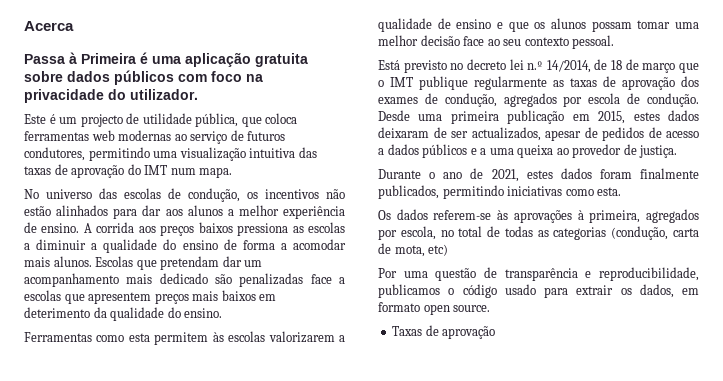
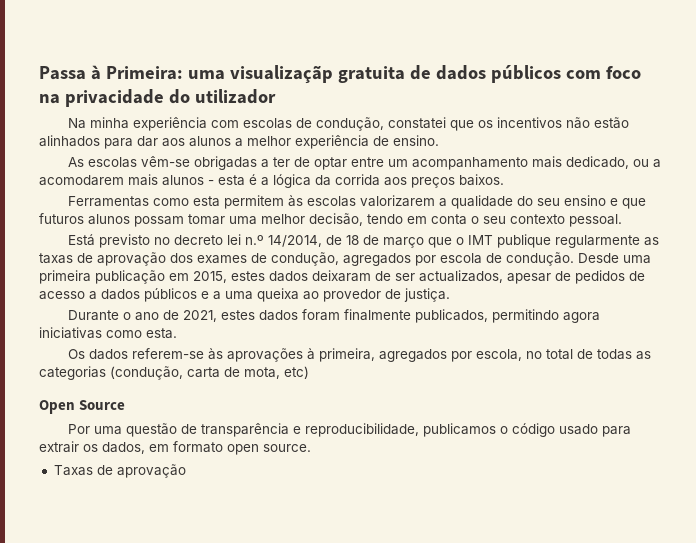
[24,21,74,31] Acerca // -> (39, 73) none
[81,52,308,67] [24,71,63,82] Primeira é uma aplicação gratuita sobre -> [105,65,431,84] Primeira: uma visualizaçãp gratuita de
[130,89,198,100] [24,113,298,127] [24,130,286,144] [24,147,317,161] [24,164,233,178] [24,188,117,199] utilizador. // Este é um projecto de utilidade pública, que coloca ferramentas web modernas ao serviço de futuros condutores, permitindo uma visualização intuitiva das taxas de aprovação do IMT num mapa. // No universo das -> [194,89,276,104] [67,117,239,131] utilizador // Na minha experiência com
(240, 195) none -> [387,117,474,131] constatei que
[83,222,346,236] [24,239,346,253] [24,256,263,270] [24,273,345,287] [24,290,277,304] [24,307,223,321] A corrida aos preços baixos pressiona as escolas a diminuir a qualidade do ensino de forma a acomodar mais alunos. Escolas que pretendam dar um acompanhamento mais dedicado são penalizadas face a escolas que apresentem preços mais baixos em deterimento da qualidade do ensino. -> [67,156,661,170] [39,174,504,188] // As escolas vêm-se obrigadas a ter de optar entre um acompanhamento mais dedicado, ou a acomodarem mais alunos - esta é a lógica da corrida aos preços baixos.
[437,18,451,29] de -> [516,196,560,206] do seu
[534,22,546,29] os -> [39,213,84,224] futuros
[420,35,500,46] decisão face ao -> [309,213,479,226] decisão, tendo em conta o
(504, 192) none -> [562,312,600,323] agora
(449, 250) none -> [39,400,126,414] // Open Source

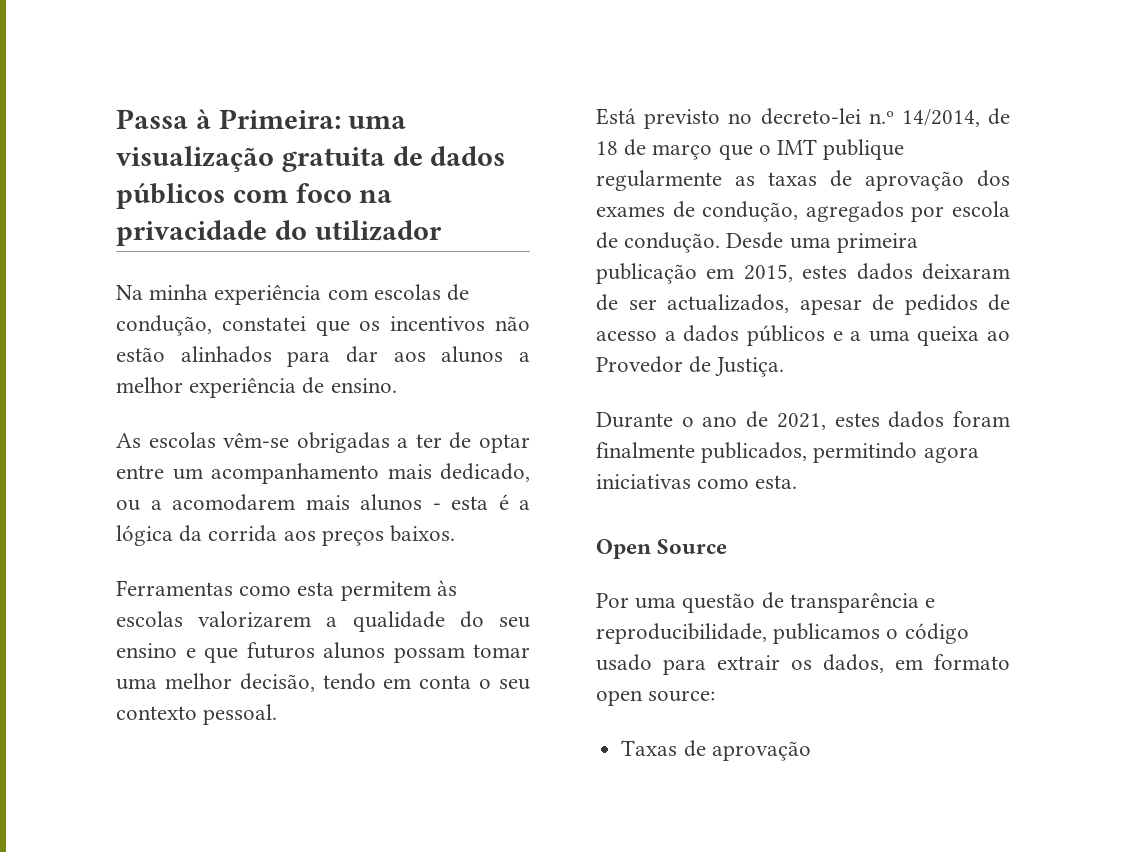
[229,65,333,84] visualizaçãp -> [116,146,274,172] visualização
[173,234,241,245] decreto lei -> [760,108,861,125] decreto-lei
[323,288,450,302] provedor de justiça. -> [596,356,785,377] Provedor de Justiça.
[67,348,651,362] [39,366,309,380] // Os dados referem-se às aprovações à primeira, agregados por escola, no total de todas as categorias (condução, carta de mota, etc) -> (798, 482) none
[263,444,311,452] source. -> [648,690,716,702] source:

